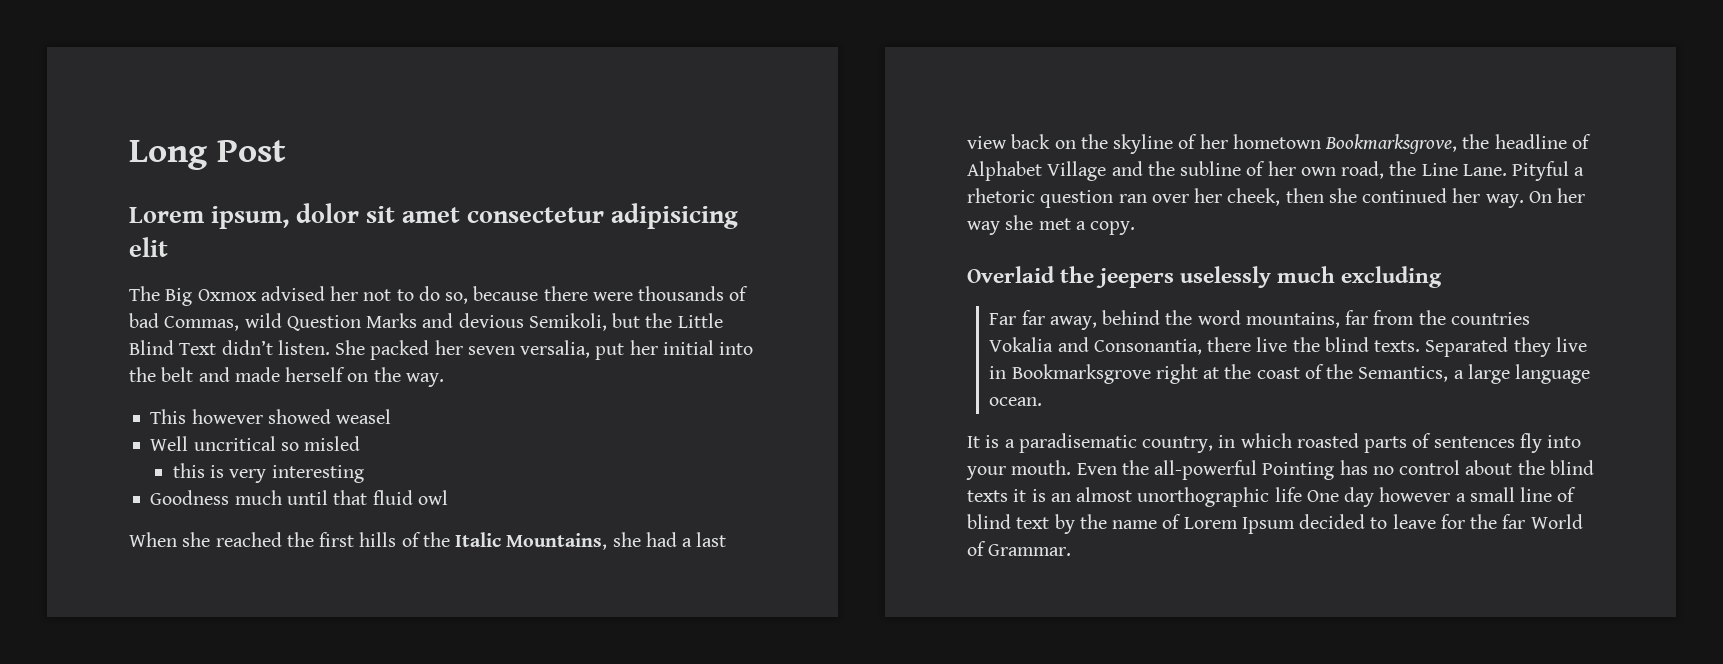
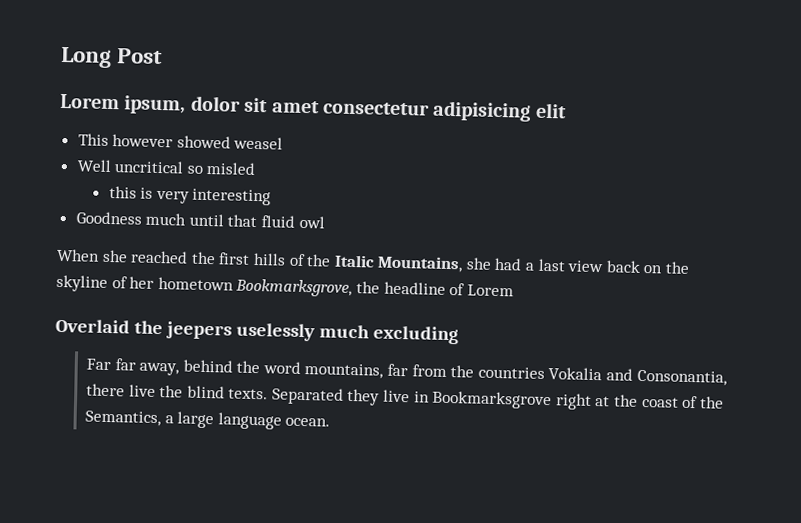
[129,286,749,306] [129,313,723,331] [129,340,754,360] [129,367,444,387] // The Big Oxmox advised her not to do so, because there were thousands of bad Commas, wild Question Marks and devious Semikoli, but the Little Blind Text didn’t listen. She packed her seven versalia, put her initial into the belt and made herself on the way. -> (567, 110) none
[967,161,1585,181] [967,188,1586,208] [967,215,1136,235] Alphabet Village and the subline of her own road, the Line Lane. Pityful a rhetoric question ran over her cheek, then she continued her way. On her way she met a copy. -> [466,284,514,297] Lorem
[967,433,1582,453] [966,460,1594,480] [967,487,1577,507] [967,514,1583,534] [967,541,1072,556] // It is a paradisematic country, in which roasted parts of sentences fly into your mouth. Even the all-powerful Pointing has no control about the blind texts it is an almost unorthographic life One day however a small line of blind text by the name of Lorem Ipsum decided to leave for the far World of Grammar. -> (331, 422) none

